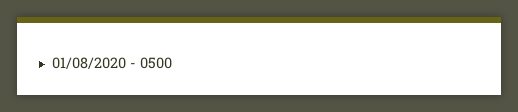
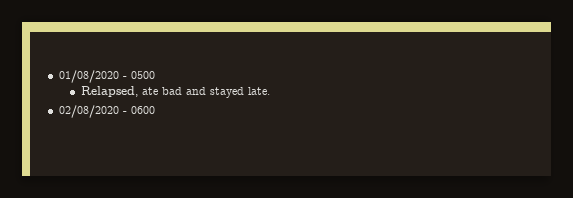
(172, 63) none -> [80,86,270,98] [58,105,155,118] // Relapsed, ate bad and stayed late. // 02/08/2020 - 0600

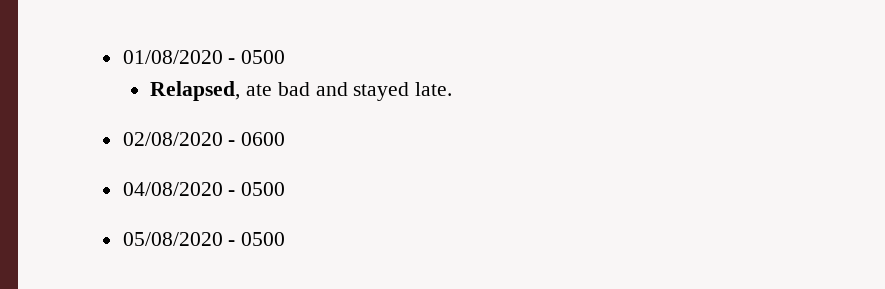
(155, 110) none -> [122,182,286,196] [122,232,286,246] // 04/08/2020 - 0500 // 05/08/2020 - 0500

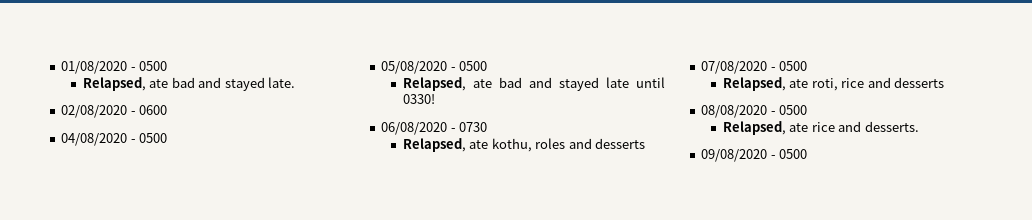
(286, 239) none -> [402,77,665,91] [402,94,435,104] [381,122,488,135] [402,138,646,152] [701,61,808,74] [722,77,945,91] [701,105,808,118] [722,121,919,135] [701,149,808,162] // Relapsed, ate bad and stayed late until 0330! // 06/08/2020 - 0730 // Relapsed, ate kothu, roles and desserts // 07/08/2020 - 0500 // Relapsed, ate roti, rice and desserts // 08/08/2020 - 0500 // Relapsed, ate rice and desserts. // 09/08/2020 - 0500

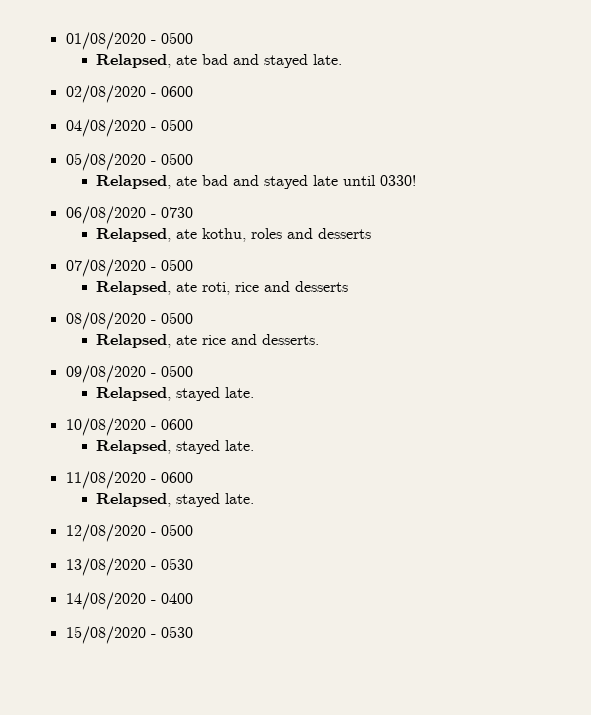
(808, 154) none -> [96,387,255,401] [65,418,193,436] [96,440,255,454] [65,471,193,489] [96,493,255,507] [65,524,193,542] [65,558,193,576] [65,592,193,610] [65,626,193,644] // Relapsed, stayed late. // 10/08/2020 - 0600 // Relapsed, stayed late. // 11/08/2020 - 0600 // Relapsed, stayed late. // 12/08/2020 - 0500 // 13/08/2020 - 0530 // 14/08/2020 - 0400 // 15/08/2020 - 0530

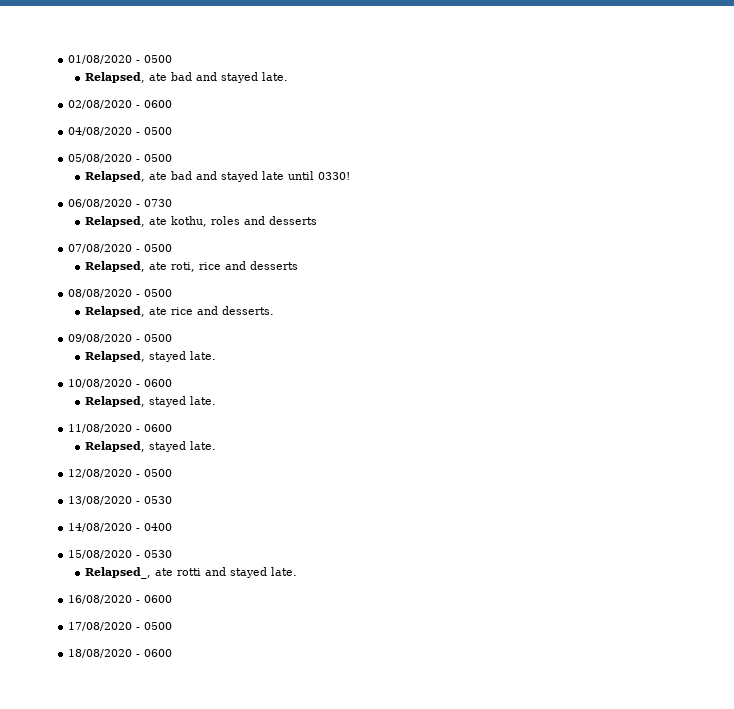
(193, 632) none -> [84,567,297,579] [68,595,173,604] [68,622,173,631] [68,649,173,658] // Relapsed_, ate rotti and stayed late. // 16/08/2020 - 0600 // 17/08/2020 - 0500 // 18/08/2020 - 0600

